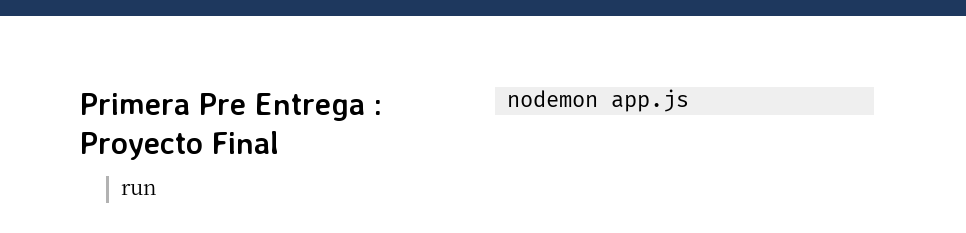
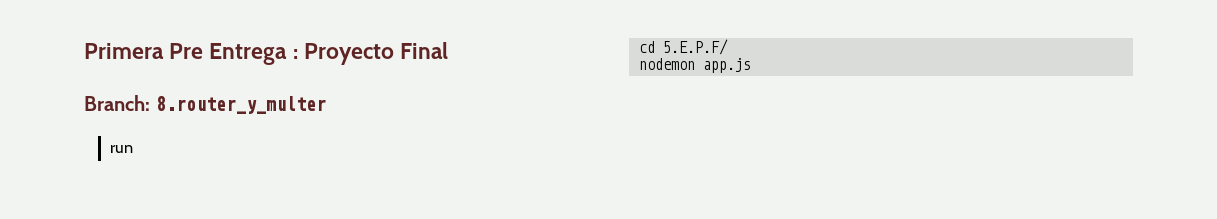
(279, 142) none -> [84,95,326,114] // Branch: 8.router_y_multer
(157, 189) none -> [638,39,728,55] // cd 5.E.P.F/

